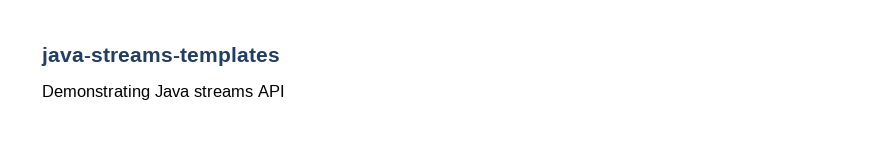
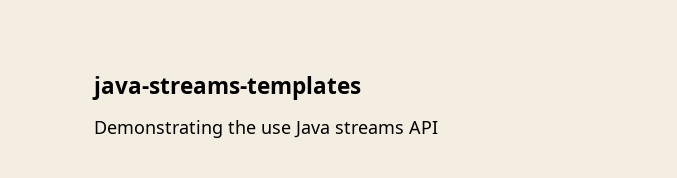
(150, 92) none -> [228,120,291,134] the use

